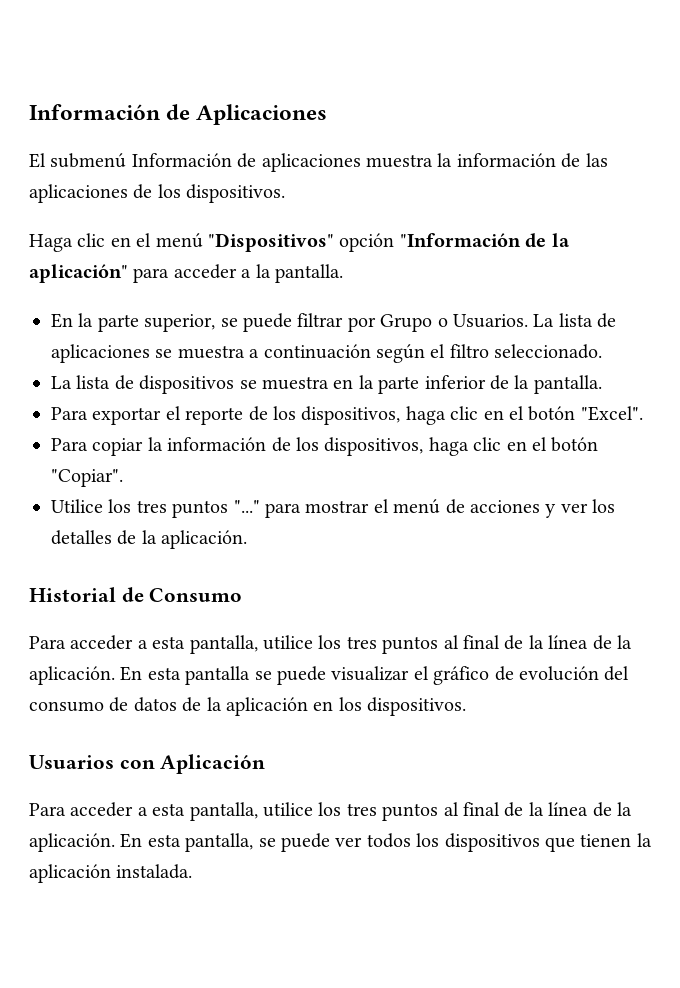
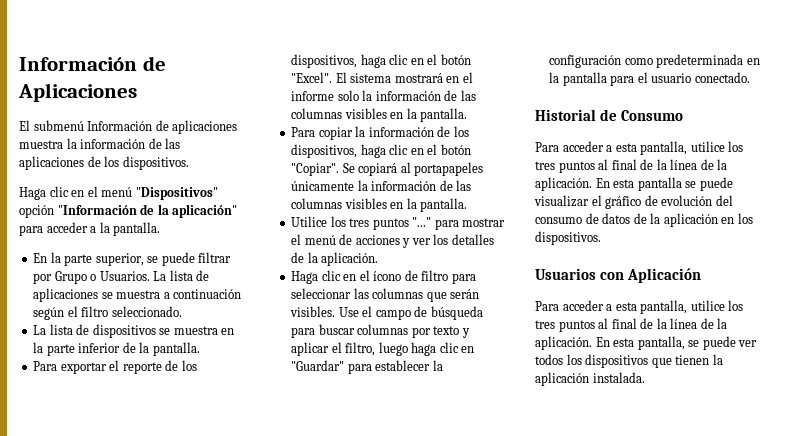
(643, 413) none -> [335,72,473,83] [291,90,476,101] [291,108,468,122] El sistema mostrará en el informe solo la información de las columnas visibles en la pantalla.
(123, 478) none -> [342,162,484,176] [291,180,472,191] [291,198,468,212] Se copiará al portapapeles únicamente la información de las columnas visibles en la pantalla.
(248, 539) none -> [291,270,476,284] [291,288,480,302] [290,306,483,320] [291,324,470,338] [291,342,475,356] [291,360,443,374] [549,54,760,68] [549,72,750,86] // Haga clic en el ícono de filtro para seleccionar las columnas que serán visibles. Use el campo de búsqueda para buscar columnas por texto y aplicar el filtro, luego haga clic en "Guardar" para establecer la configuración como predeterminada en la pantalla para el usuario conectado.

